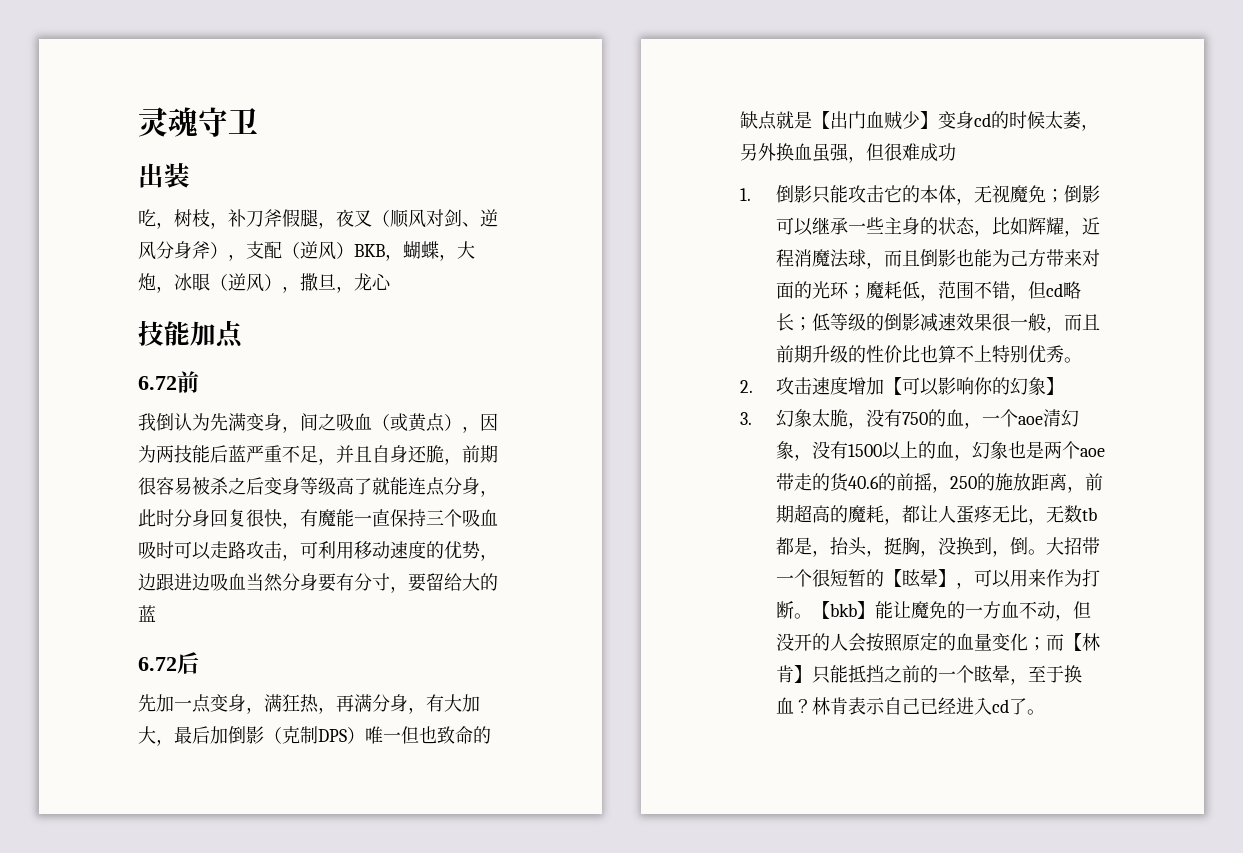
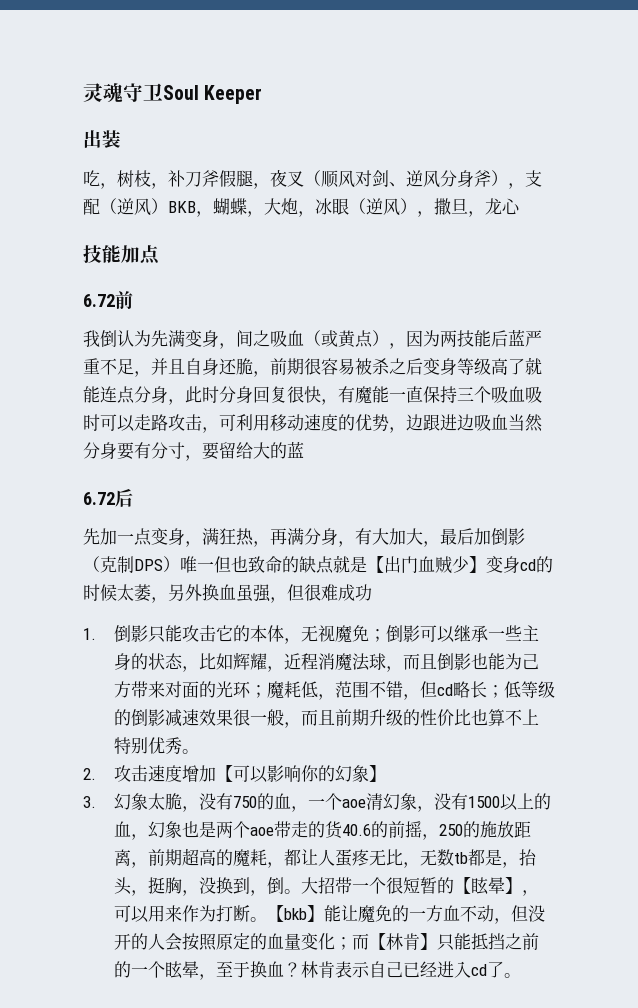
(258, 121) none -> [163,85,263,104] Soul Keeper

